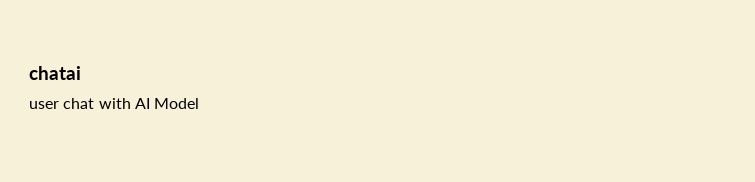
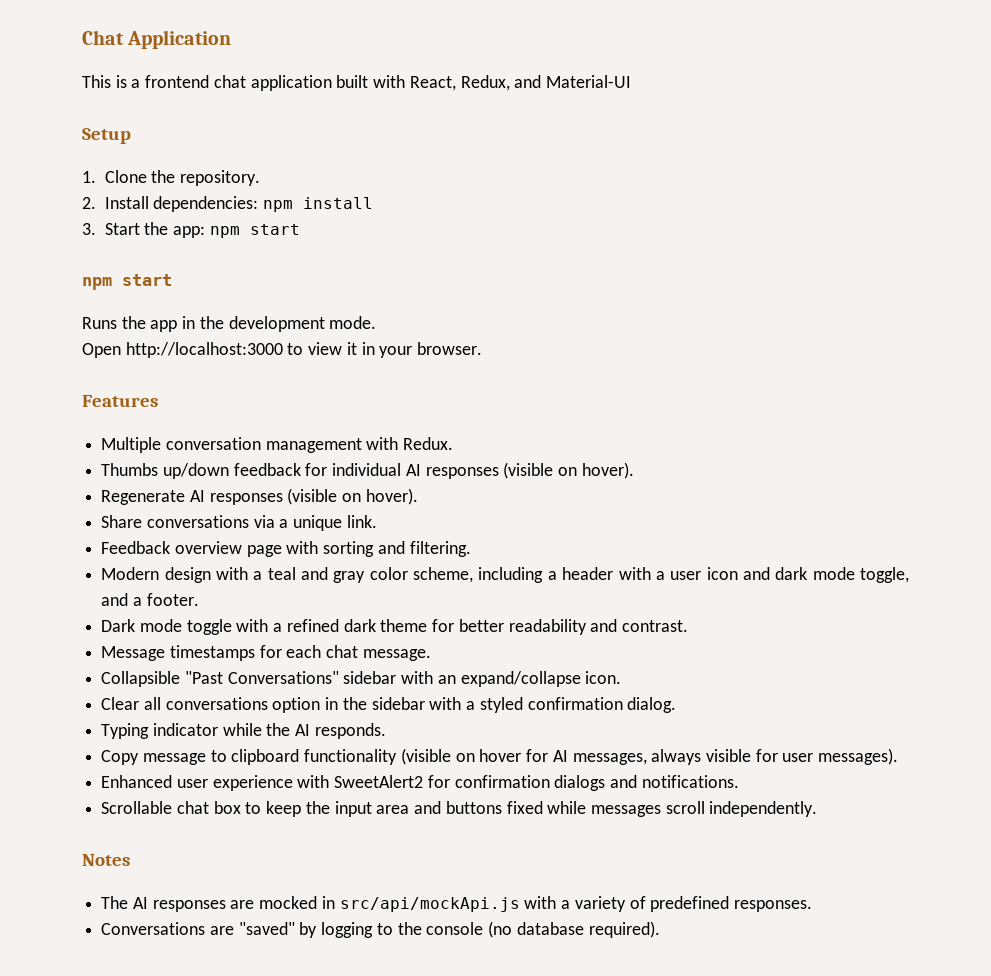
[29,66,81,80] [29,98,200,109] chatai // user chat with AI Model -> [82,30,232,49] [82,75,631,91] [82,128,131,144] [82,170,261,186] [82,196,374,212] [82,222,300,238] [82,274,172,290] [82,316,377,332] [82,342,483,358] [82,395,158,407] [101,437,454,453] [101,462,634,479] [101,488,418,505] [101,515,377,531] [101,541,471,557] [101,567,909,583] [101,593,199,606] [101,619,688,635] [101,645,431,661] [101,671,622,687] [101,697,677,713] [101,723,386,739] [101,748,899,765] [101,775,739,791] [101,801,818,817] [82,854,130,866] [101,896,812,912] [101,921,660,938] Chat Application // This is a frontend chat application built with React, Redux, and Material-UI // Setup // 1. Clone the repository. // 2. Install dependencies: npm install // 3. Start the app: npm start // npm start // Runs the app in the development mode. // Open http://localhost:3000 to view it in your browser. // Features // Multiple conversation management with Redux. // Thumbs up/down feedback for individual AI responses (visible on hover). // Regenerate AI responses (visible on hover). // Share conversations via a unique link. // Feedback overview page with sorting and filtering. // Modern design with a teal and gray color scheme, including a header with a user icon and dark mode toggle, and a footer. // Dark mode toggle with a refined dark theme for better readability and contrast. // Message timestamps for each chat message. // Collapsible "Past Conversations" sidebar with an expand/collapse icon. // Clear all conversations option in the sidebar with a styled confirmation dialog. // Typing indicator while the AI responds. // Copy message to clipboard functionality (visible on hover for AI messages, always visible for user messages). // Enhanced user experience with SweetAlert2 for confirmation dialogs and notifications. // Scrollable chat box to keep the input area and buttons fixed while messages scroll independently. // Notes // The AI responses are mocked in src/api/mockApi.js with a variety of predefined responses. // Conversations are "saved" by logging to the console (no database required).

